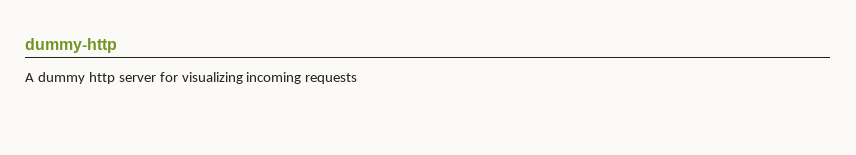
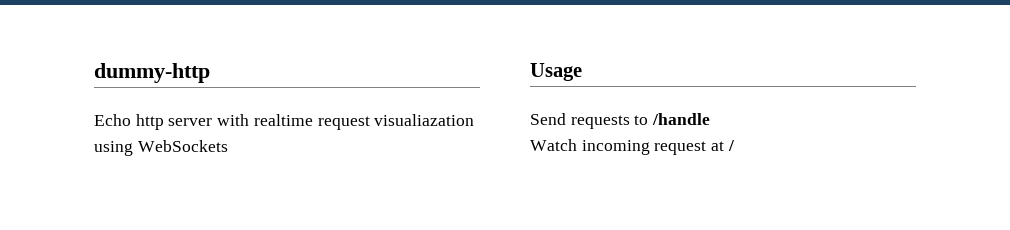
[25,72,358,84] A dummy http server for visualizing incoming requests -> [94,114,475,130] [94,140,228,156] [530,63,582,81] [530,113,711,129] [530,139,735,155] Echo http server with realtime request visualiazation using WebSockets // Usage // Send requests to /handle // Watch incoming request at /

